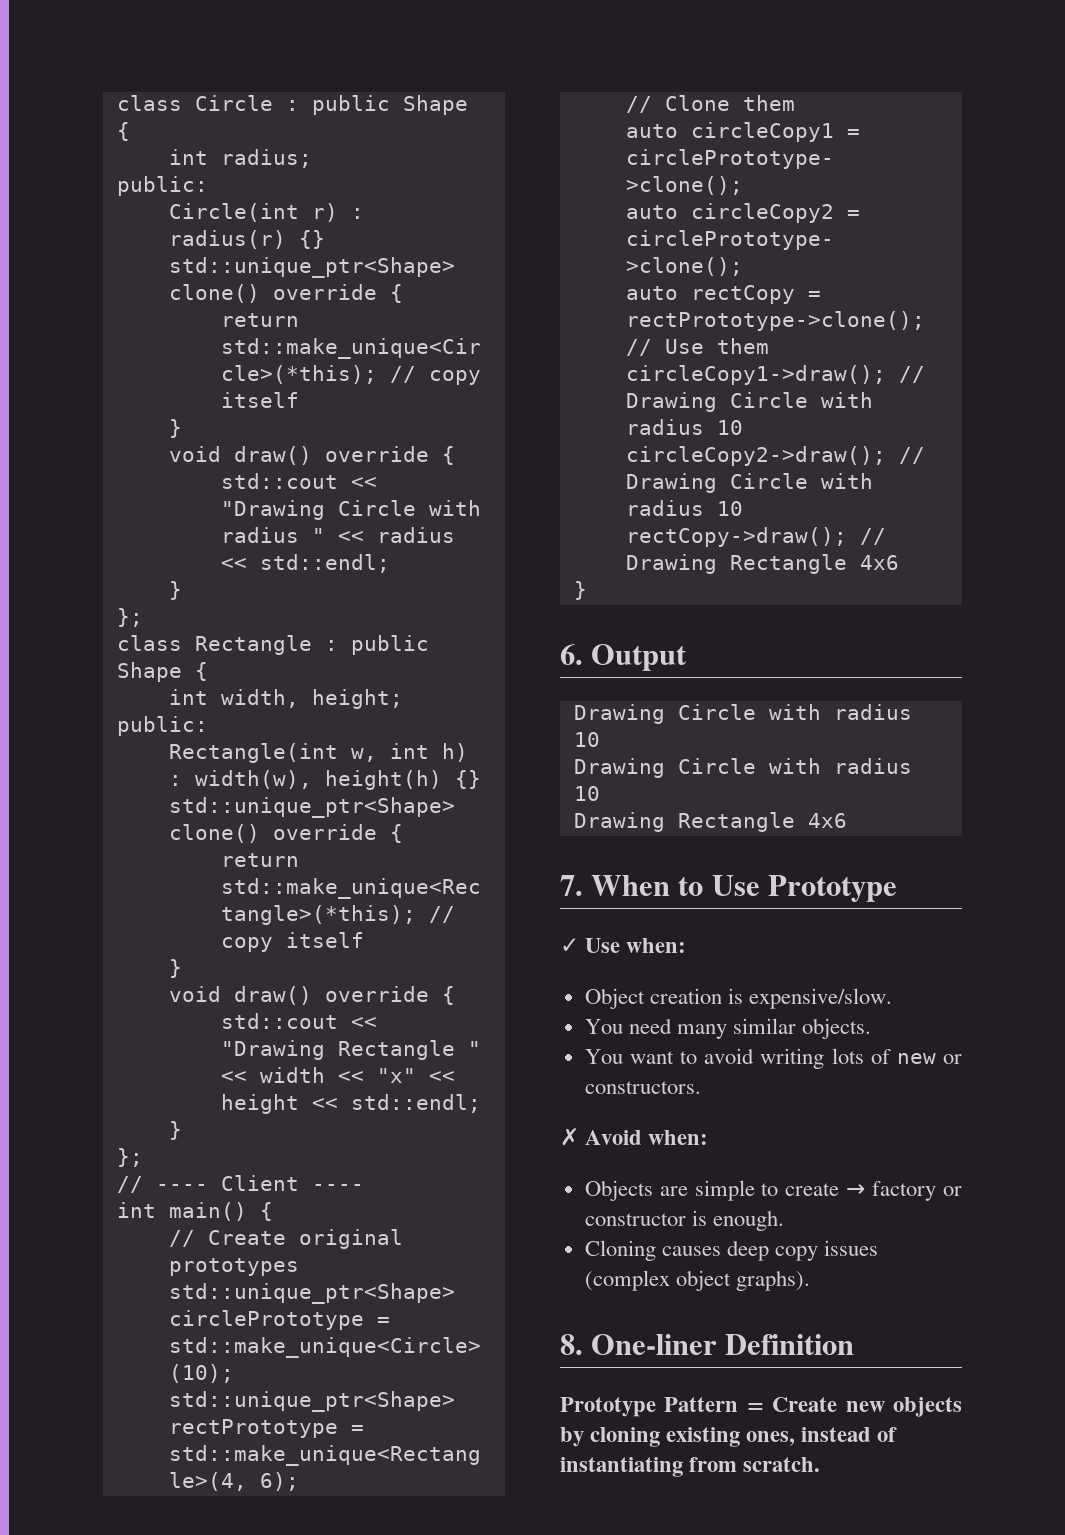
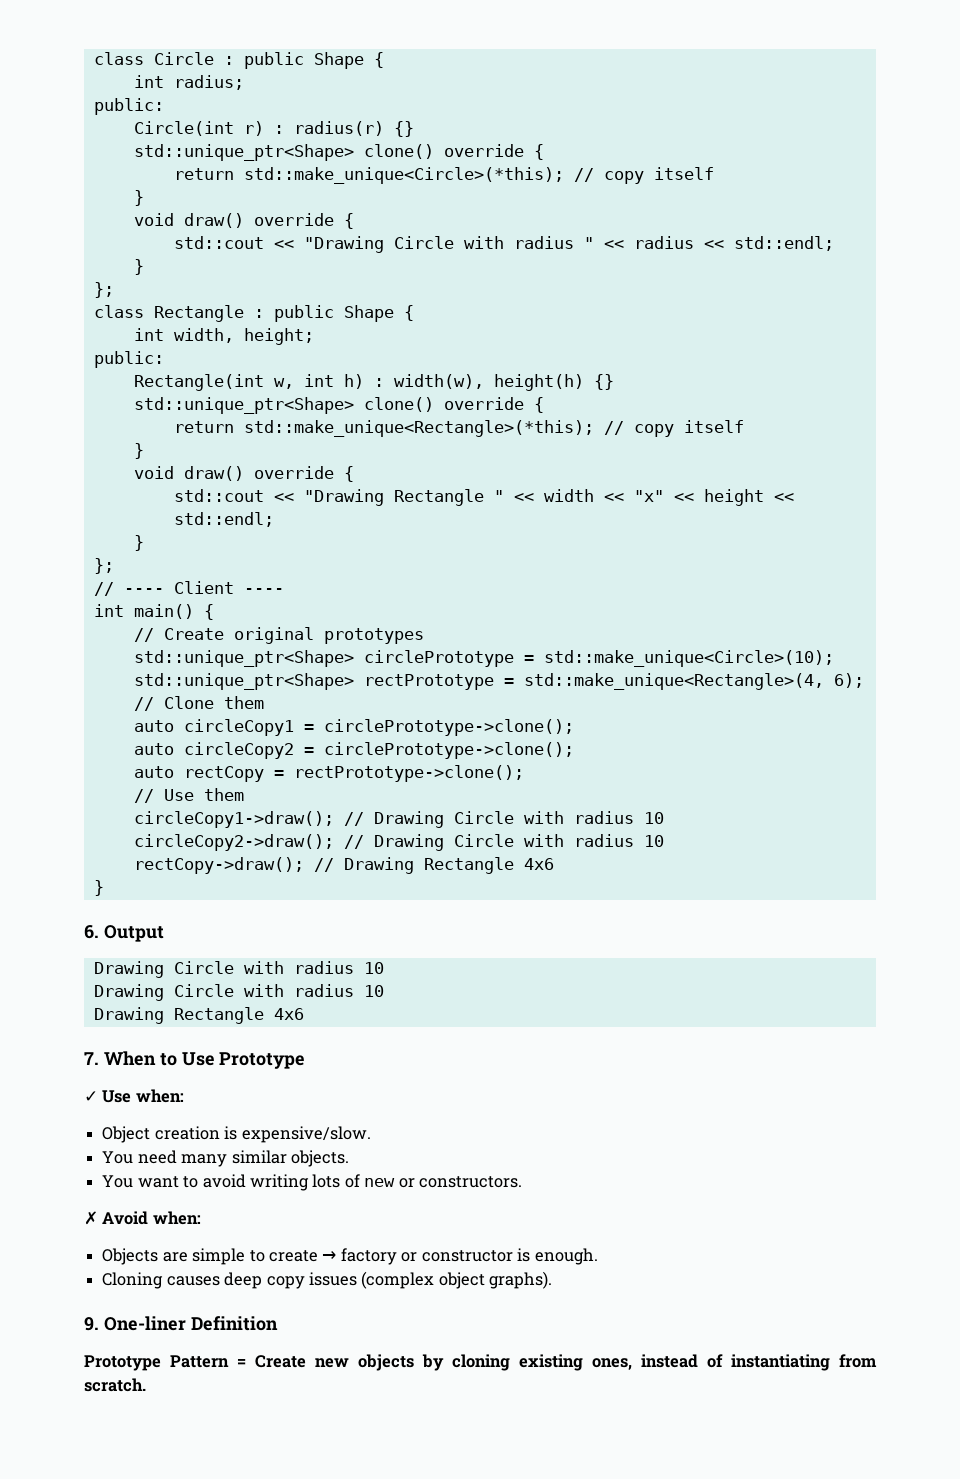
[560,1334,583,1355] 8. -> [84,1317,99,1331] 9.

